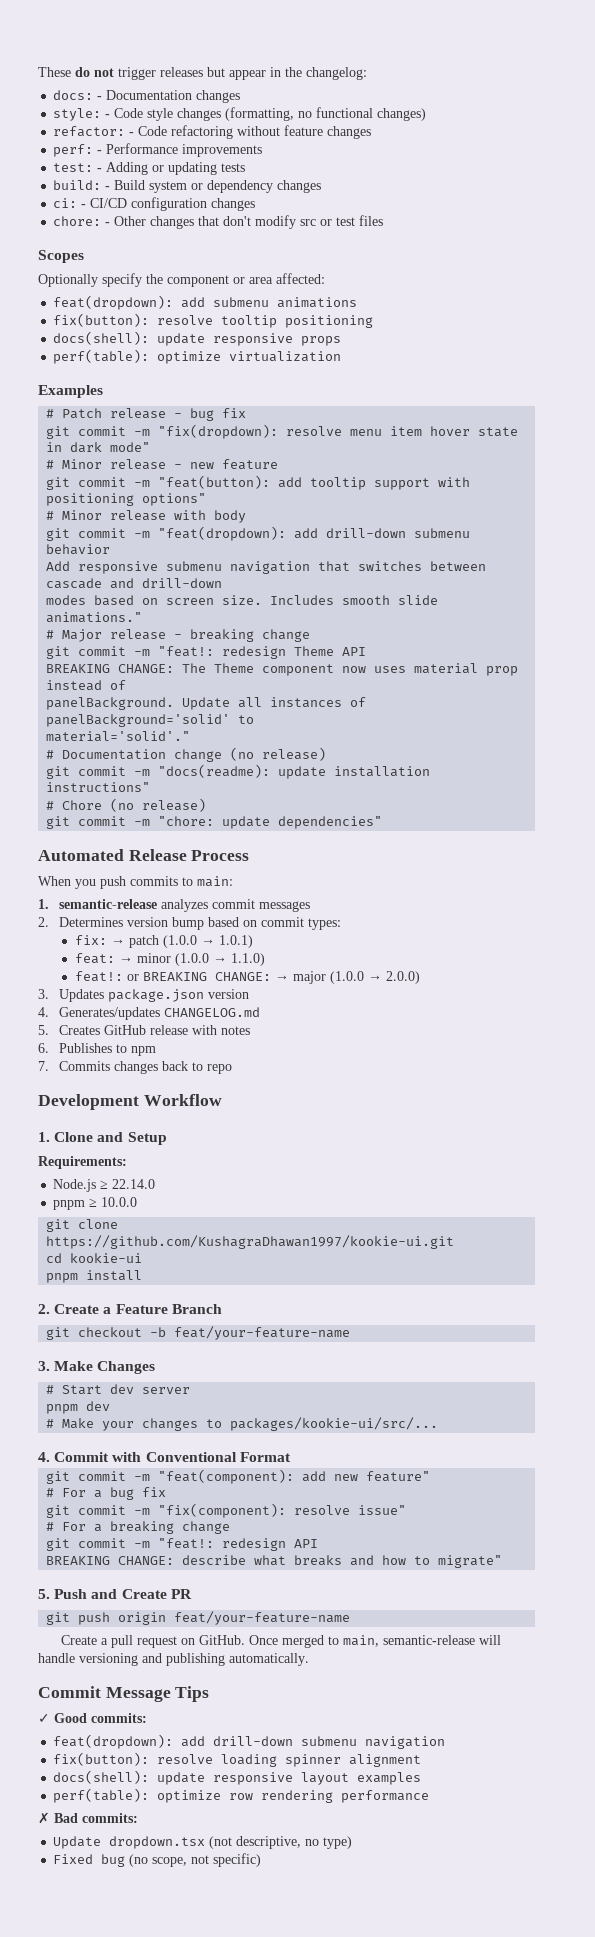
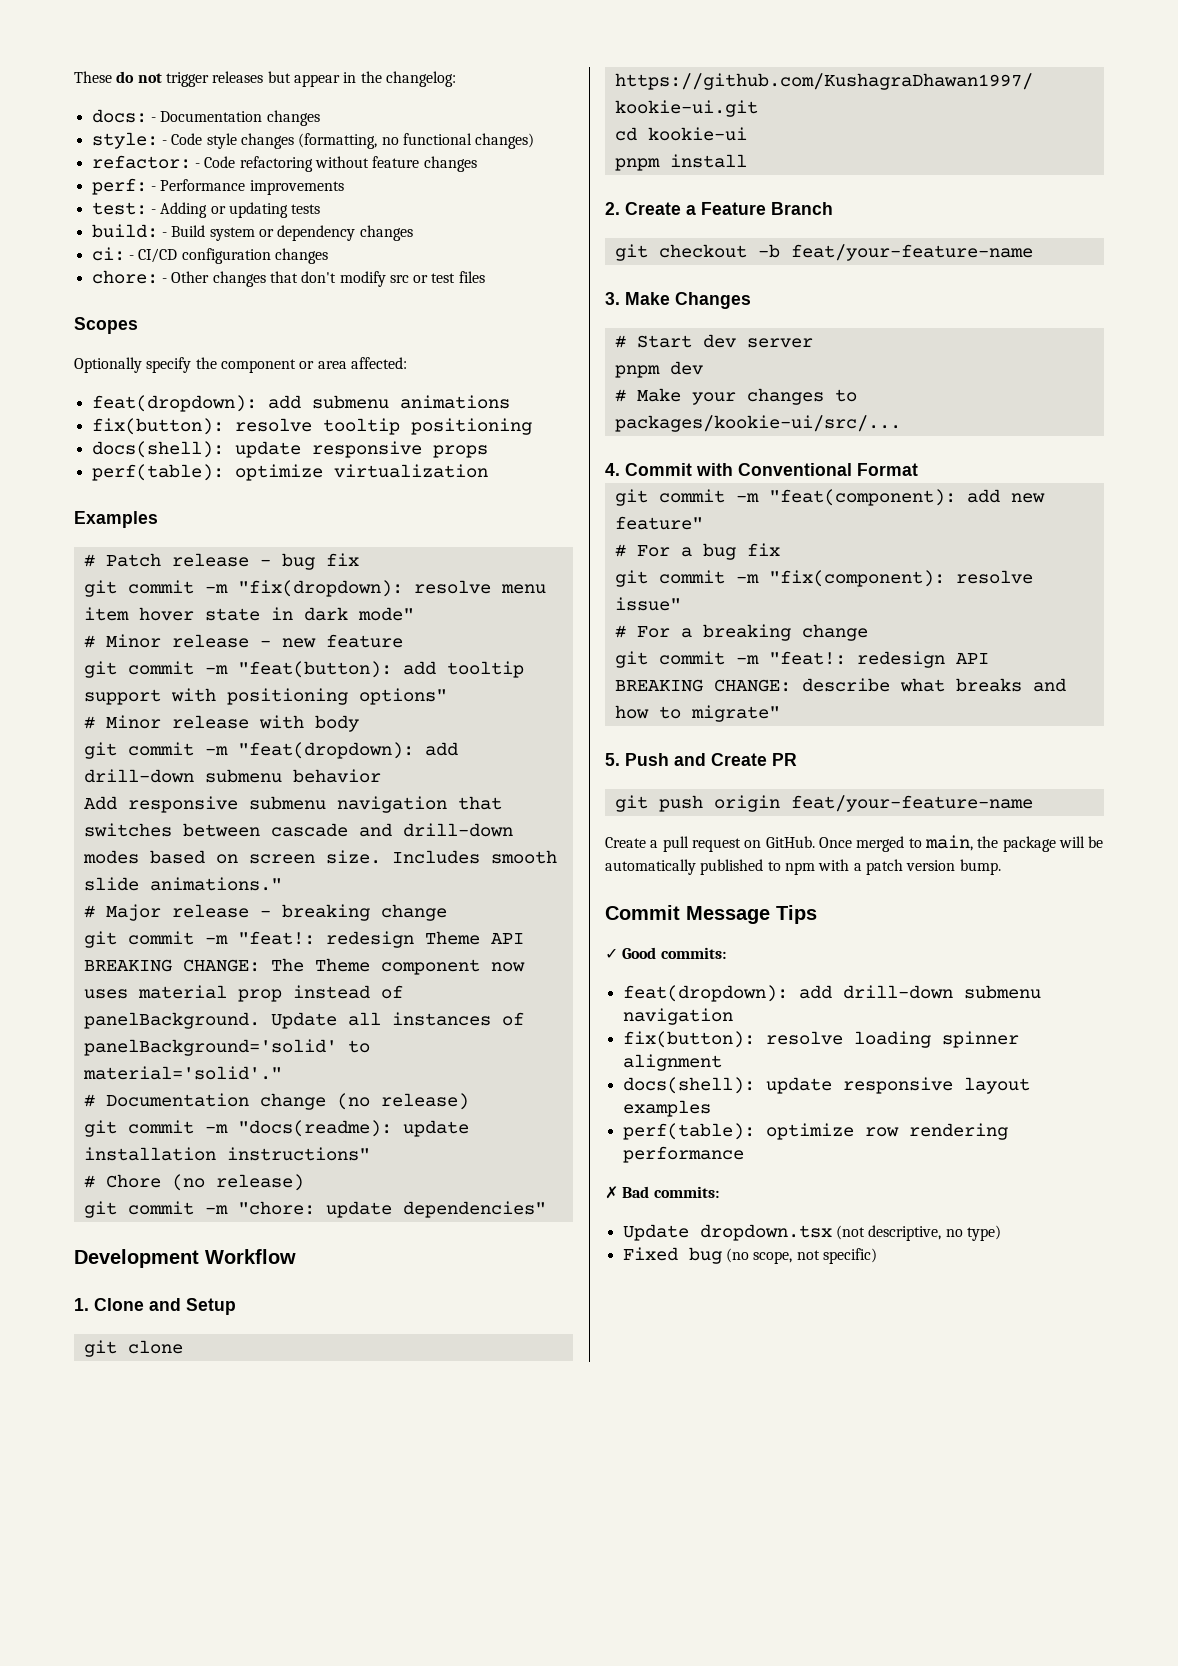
[38,849,250,861] [38,876,233,889] [38,899,311,912] [38,917,342,930] [74,935,253,948] [74,953,265,966] [74,971,420,984] [38,989,250,1002] [38,1007,261,1020] [38,1025,251,1035] [38,1043,157,1056] [38,1061,233,1074] // Automated Release Process // When you push commits to main: // 1. semantic-release analyzes commit messages // 2. Determines version bump based on commit types: // fix: → patch (1.0.0 → 1.0.1) // feat: → minor (1.0.0 → 1.1.0) // feat!: or BREAKING CHANGE: → major (1.0.0 → 2.0.0) // 3. Updates package.json version // 4. Generates/updates CHANGELOG.md // 5. Creates GitHub release with notes // 6. Publishes to npm // 7. Commits changes back to repo -> (546, 1209) none
[38,1156,127,1169] [53,1179,156,1192] [53,1197,138,1210] // Requirements: // Node.js ≥ 22.14.0 // pnpm ≥ 10.0.0 -> (236, 1306) none
[383,1635,502,1645] [38,1653,309,1666] semantic-release will handle versioning and publishing automatically. -> [977,836,1104,852] [605,859,1001,875] the package will be automatically published to npm with a patch version bump.

